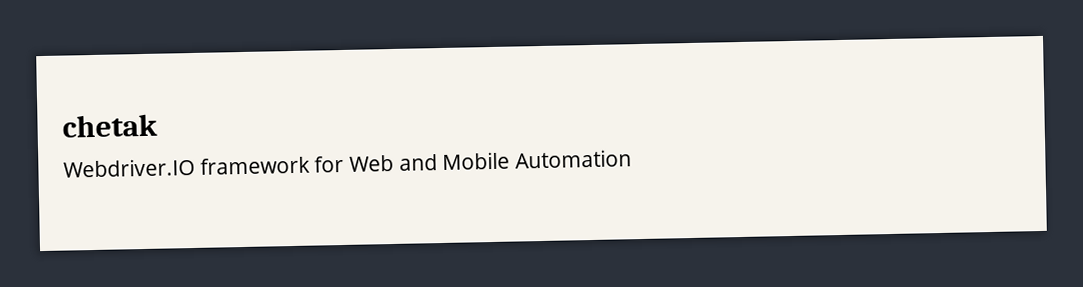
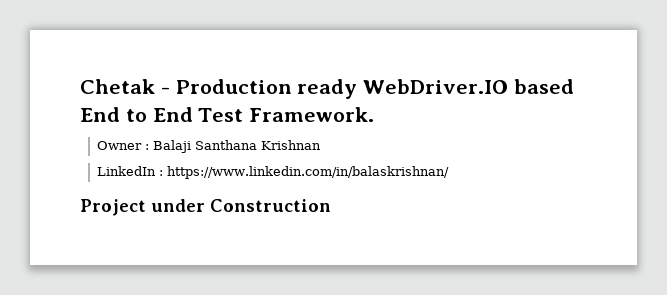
[62,113,158,138] [63,149,633,178] chetak // Webdriver.IO framework for Web and Mobile Automation -> [80,79,574,99] [80,107,375,122] [97,140,322,153] [97,166,450,179] [80,199,331,216] Chetak - Production ready WebDriver.IO based End to End Test Framework. // Owner : Balaji Santhana Krishnan // LinkedIn : https://www.linkedin.com/in/balaskrishnan/ // Project under Construction

